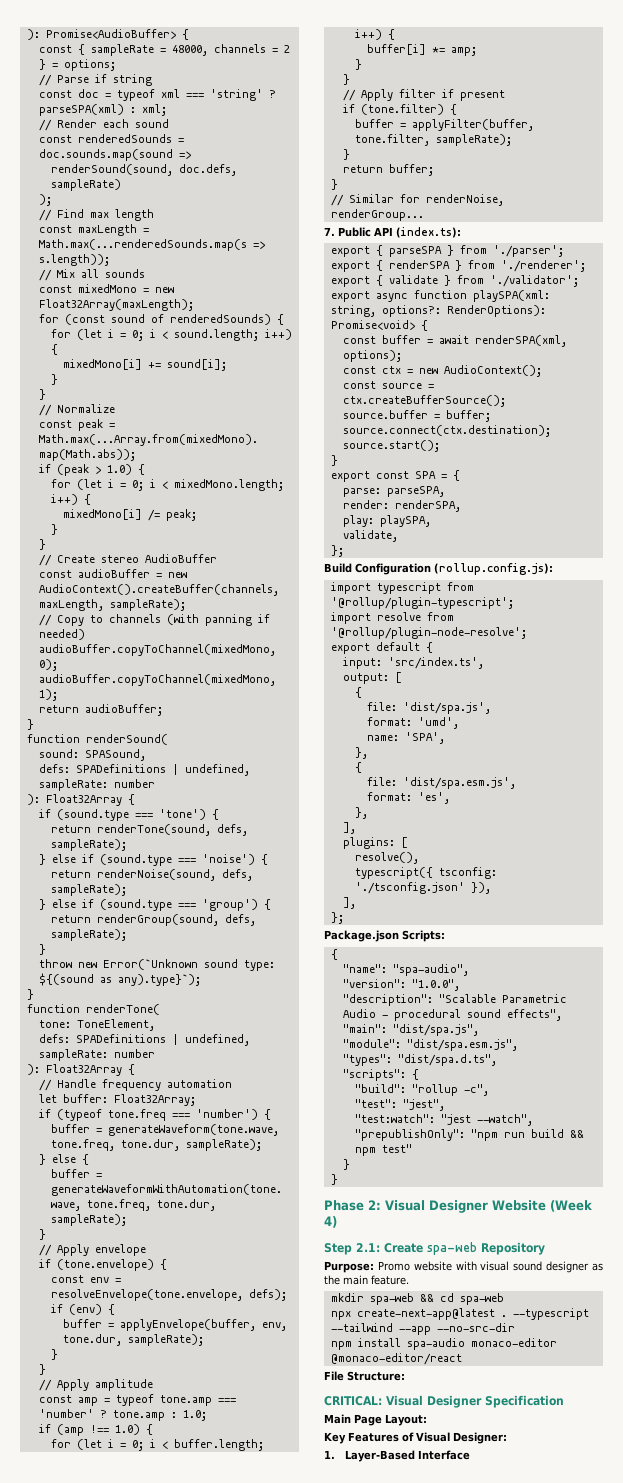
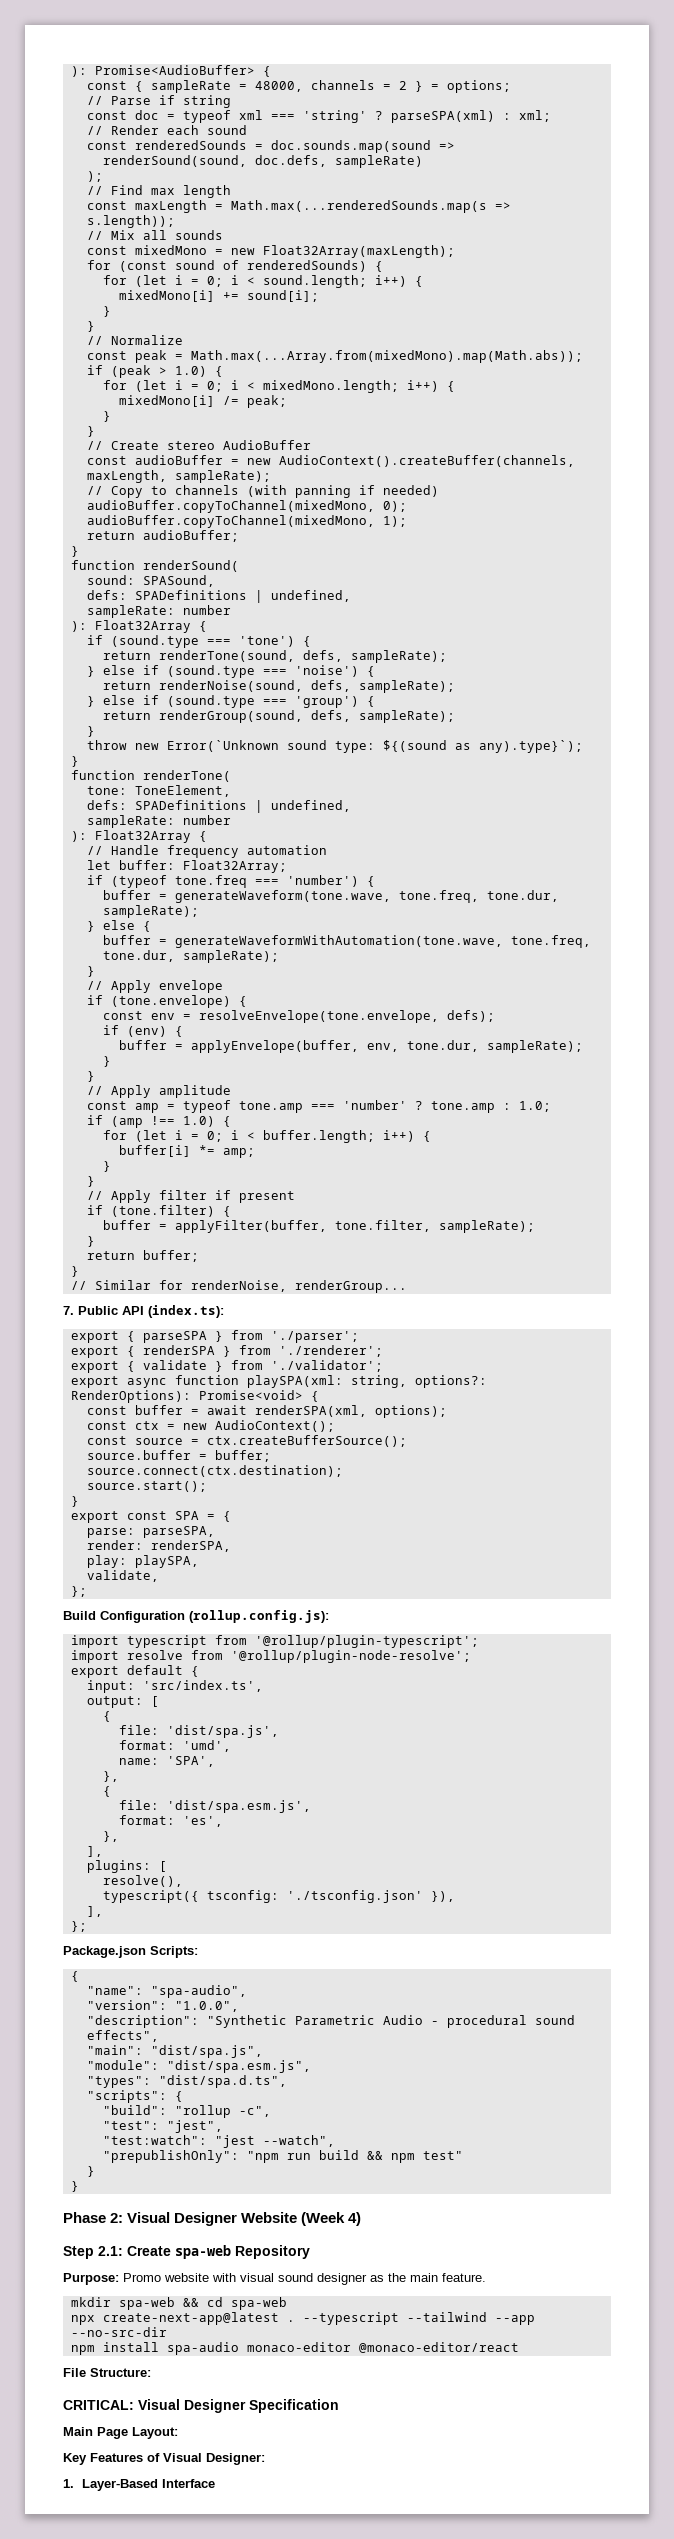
[438,994,496,1003] "Scalable -> [206,2015,287,2028] "Synthetic

